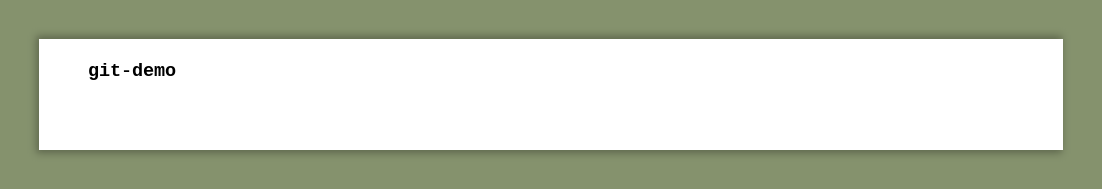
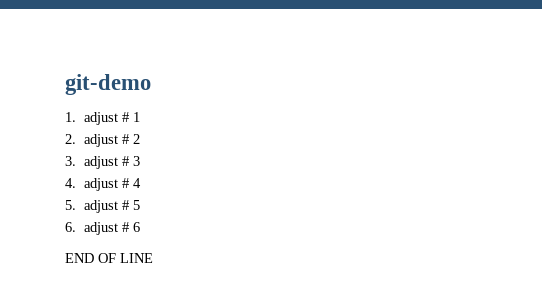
(176, 71) none -> [65,112,140,125] [65,134,140,147] [65,156,140,169] [65,178,141,191] [65,200,140,213] [65,222,140,235] [65,253,153,263] // 1. adjust # 1 // 2. adjust # 2 // 3. adjust # 3 // 4. adjust # 4 // 5. adjust # 5 // 6. adjust # 6 // END OF LINE

